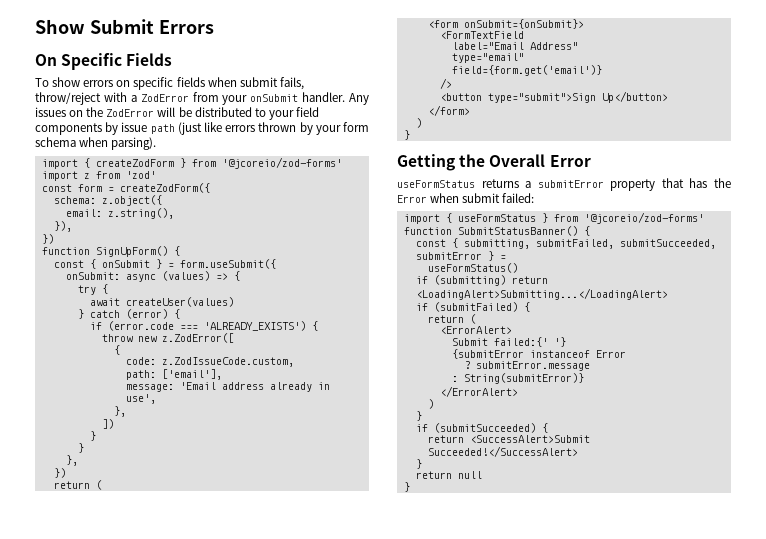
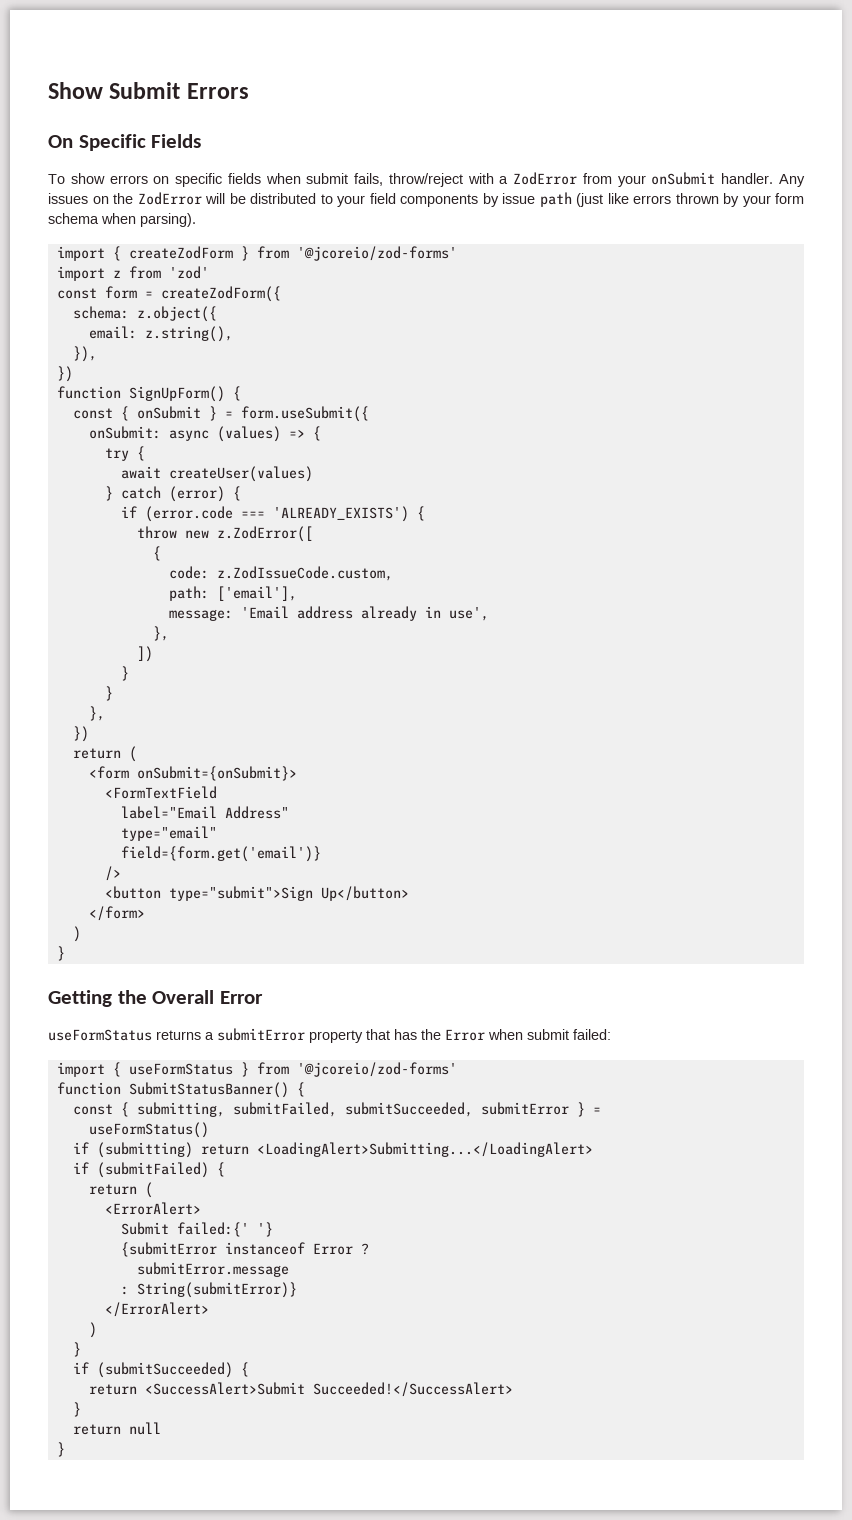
[463,361,470,369] // ? -> [360,1243,369,1255] ? //

